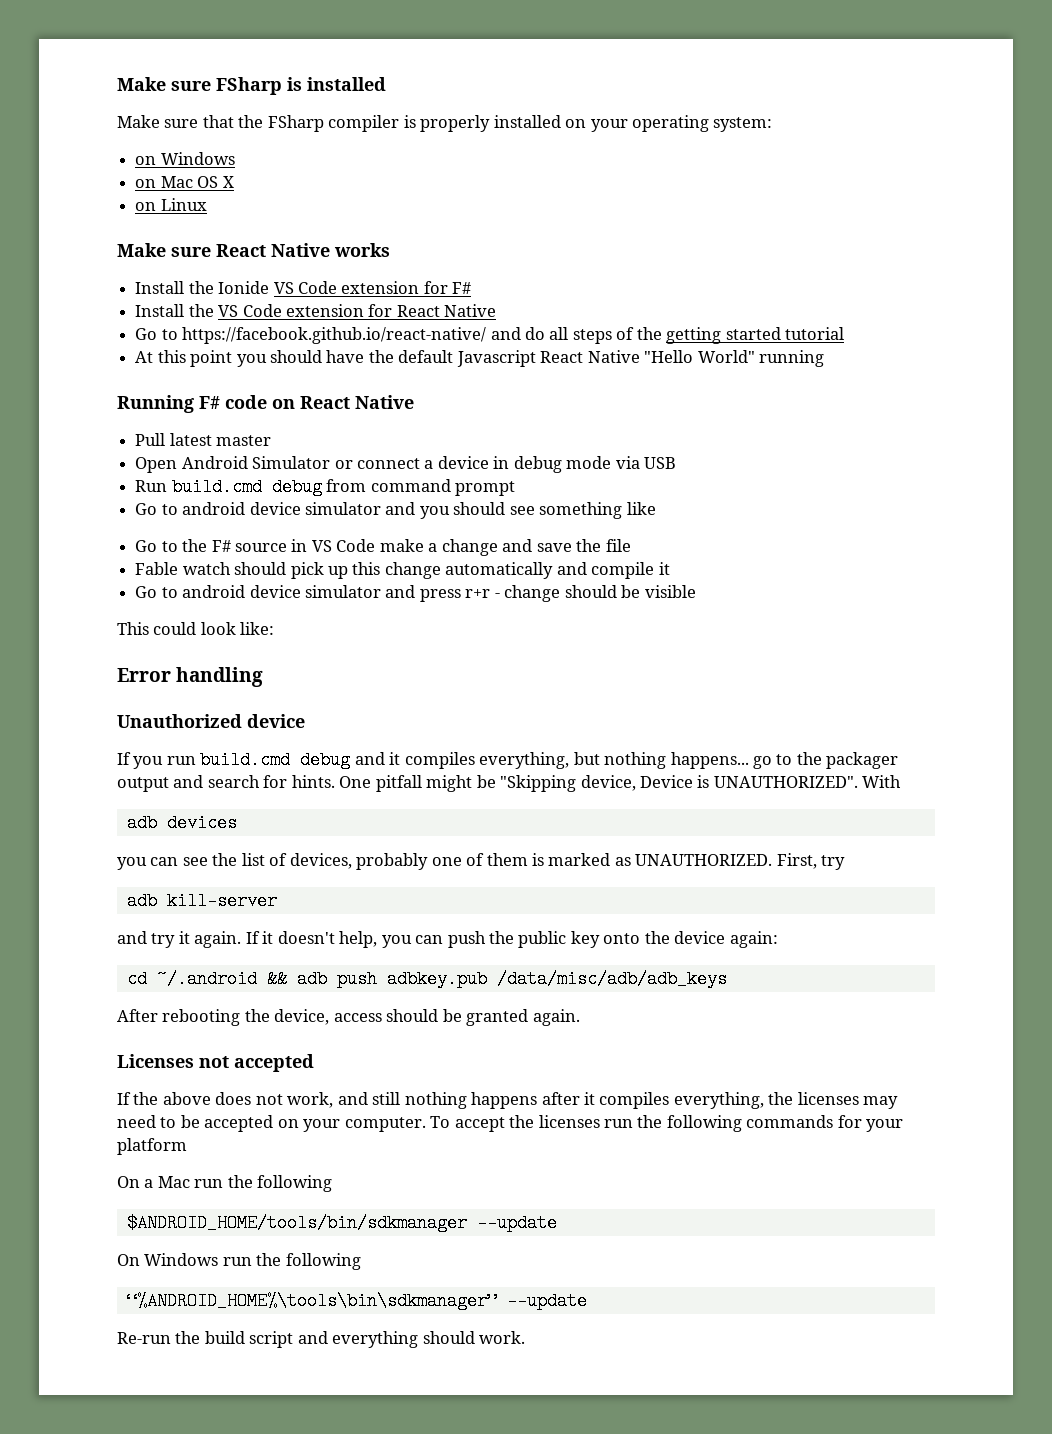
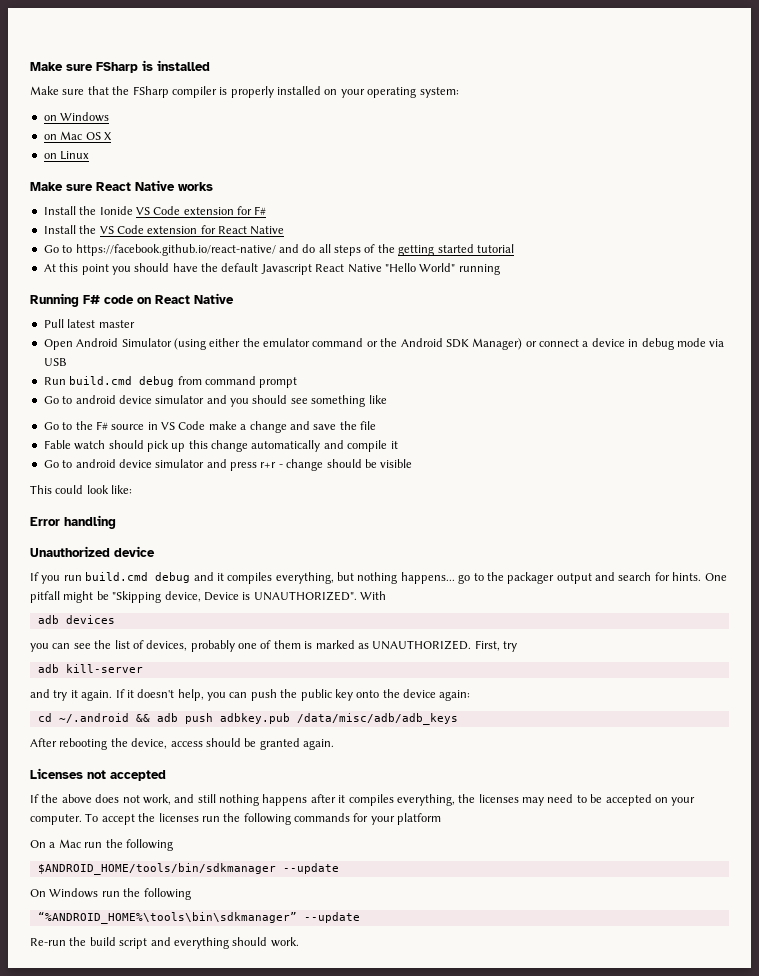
(331, 462) none -> [173,338,523,350] (using either the emulator command or the Android SDK Manager)

